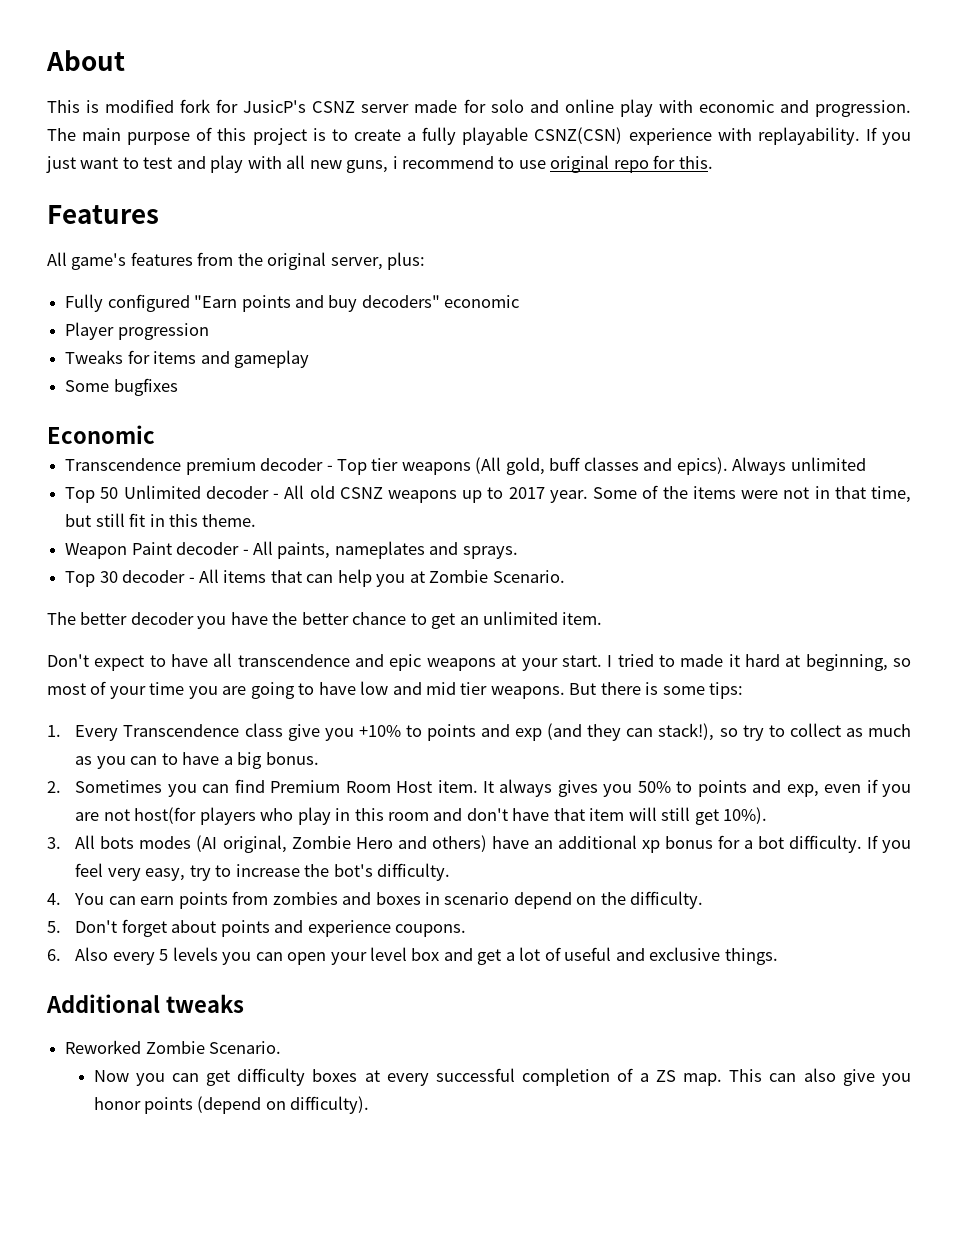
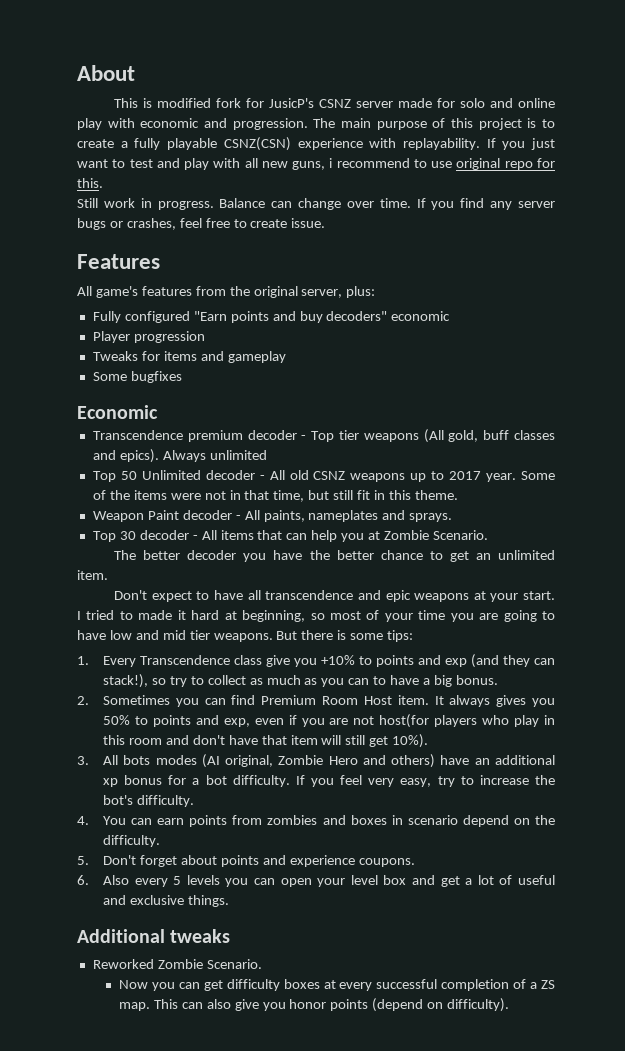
(713, 162) none -> [77,198,556,210] [77,218,326,230] // Still work in progress. Balance can change over time. If you find any server bugs or crashes, feel free to create issue.

